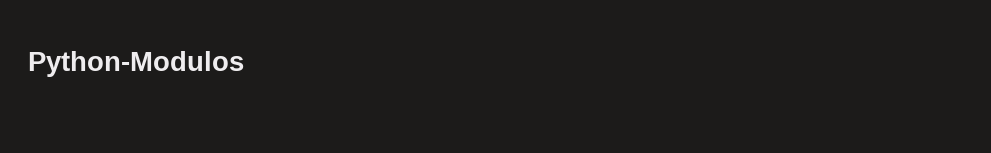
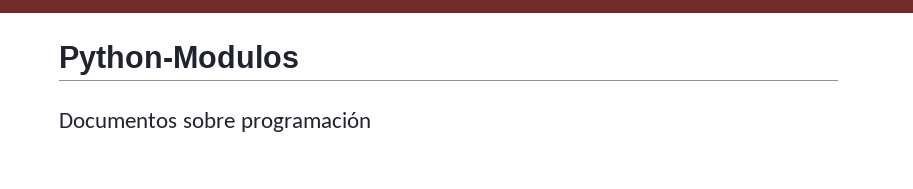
(244, 64) none -> [59,112,372,132] // Documentos sobre programación

